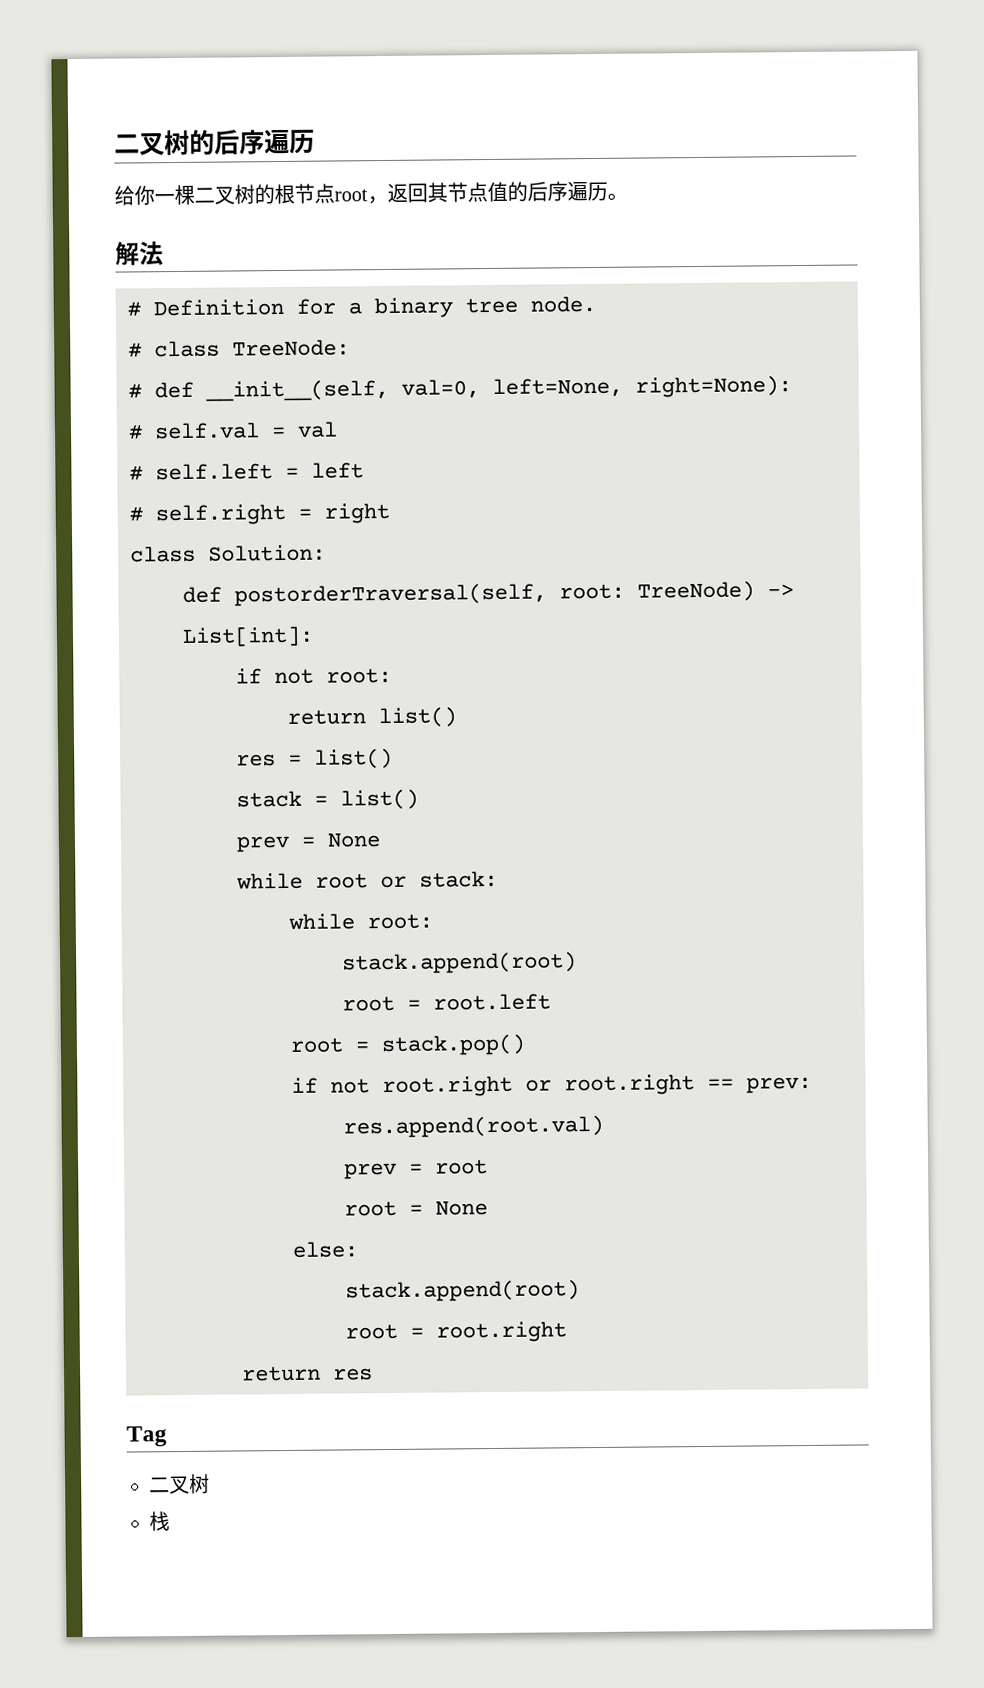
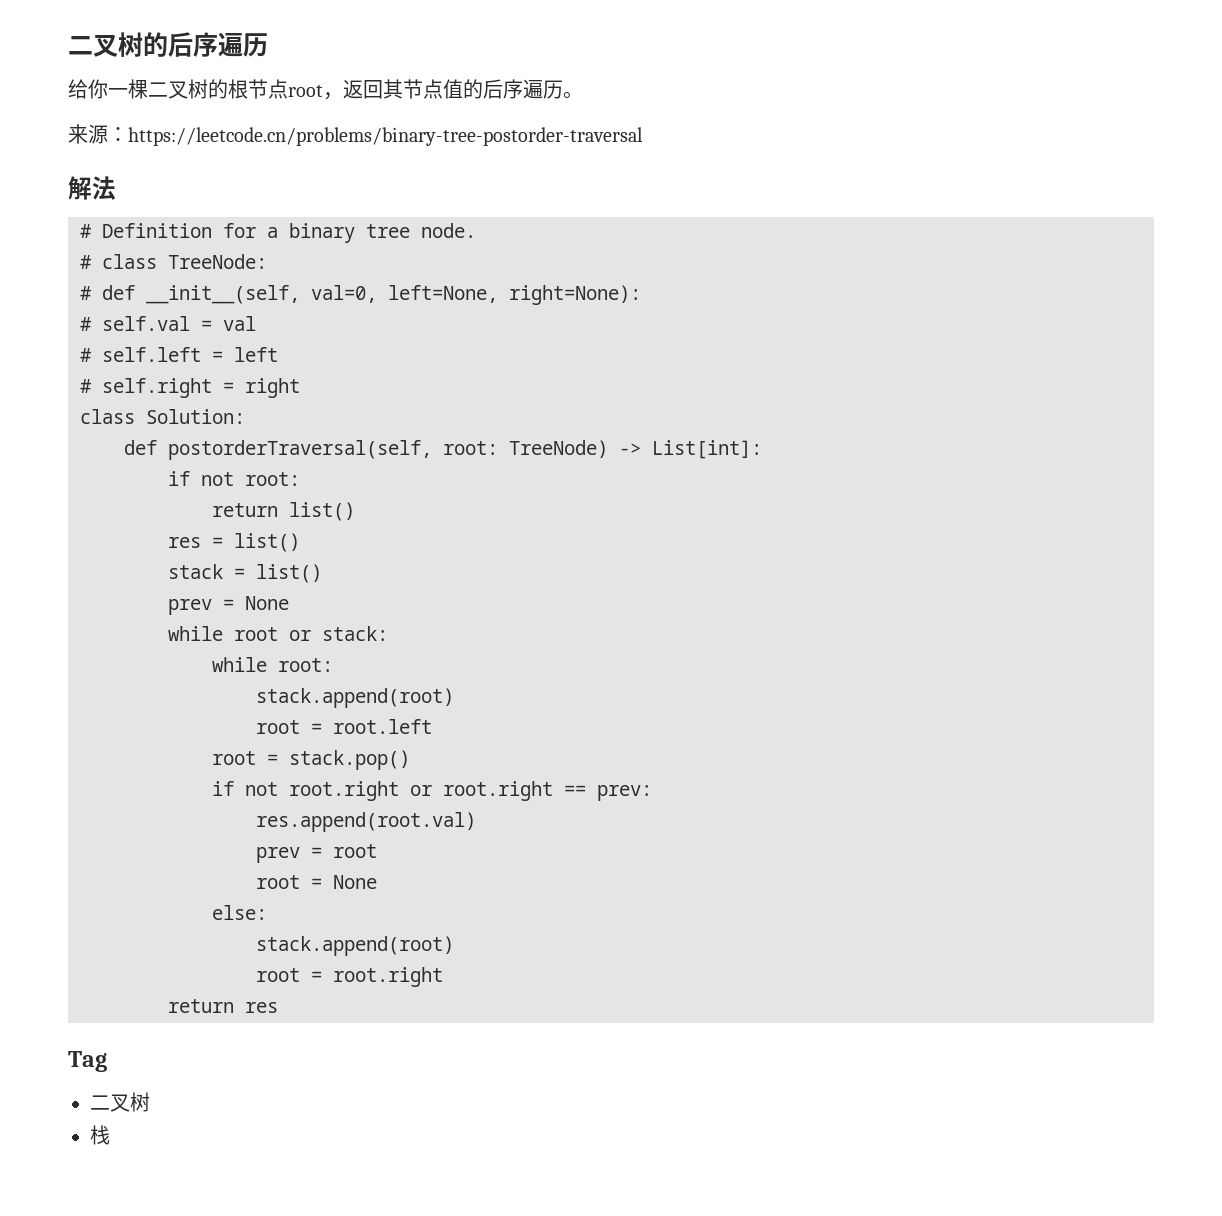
(628, 196) none -> [68,124,643,146] // 来源：https://leetcode.cn/problems/binary-tree-postorder-traversal

